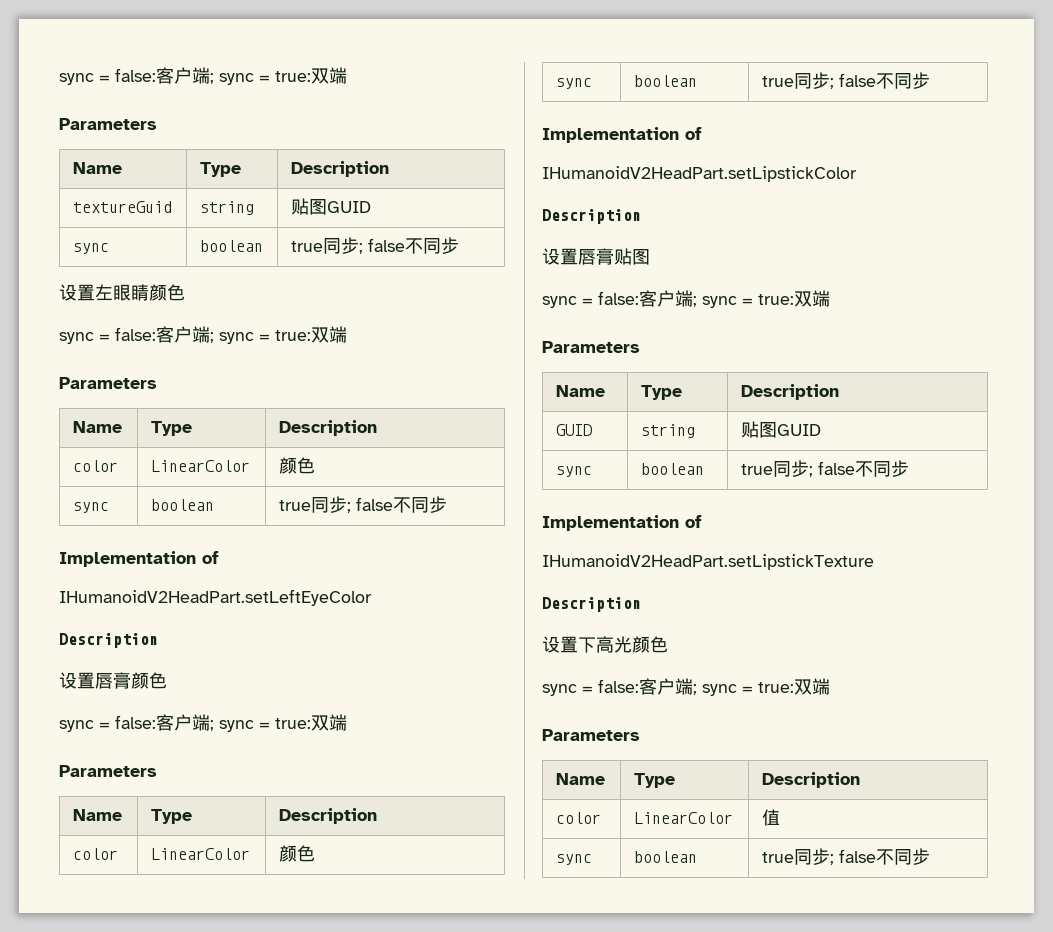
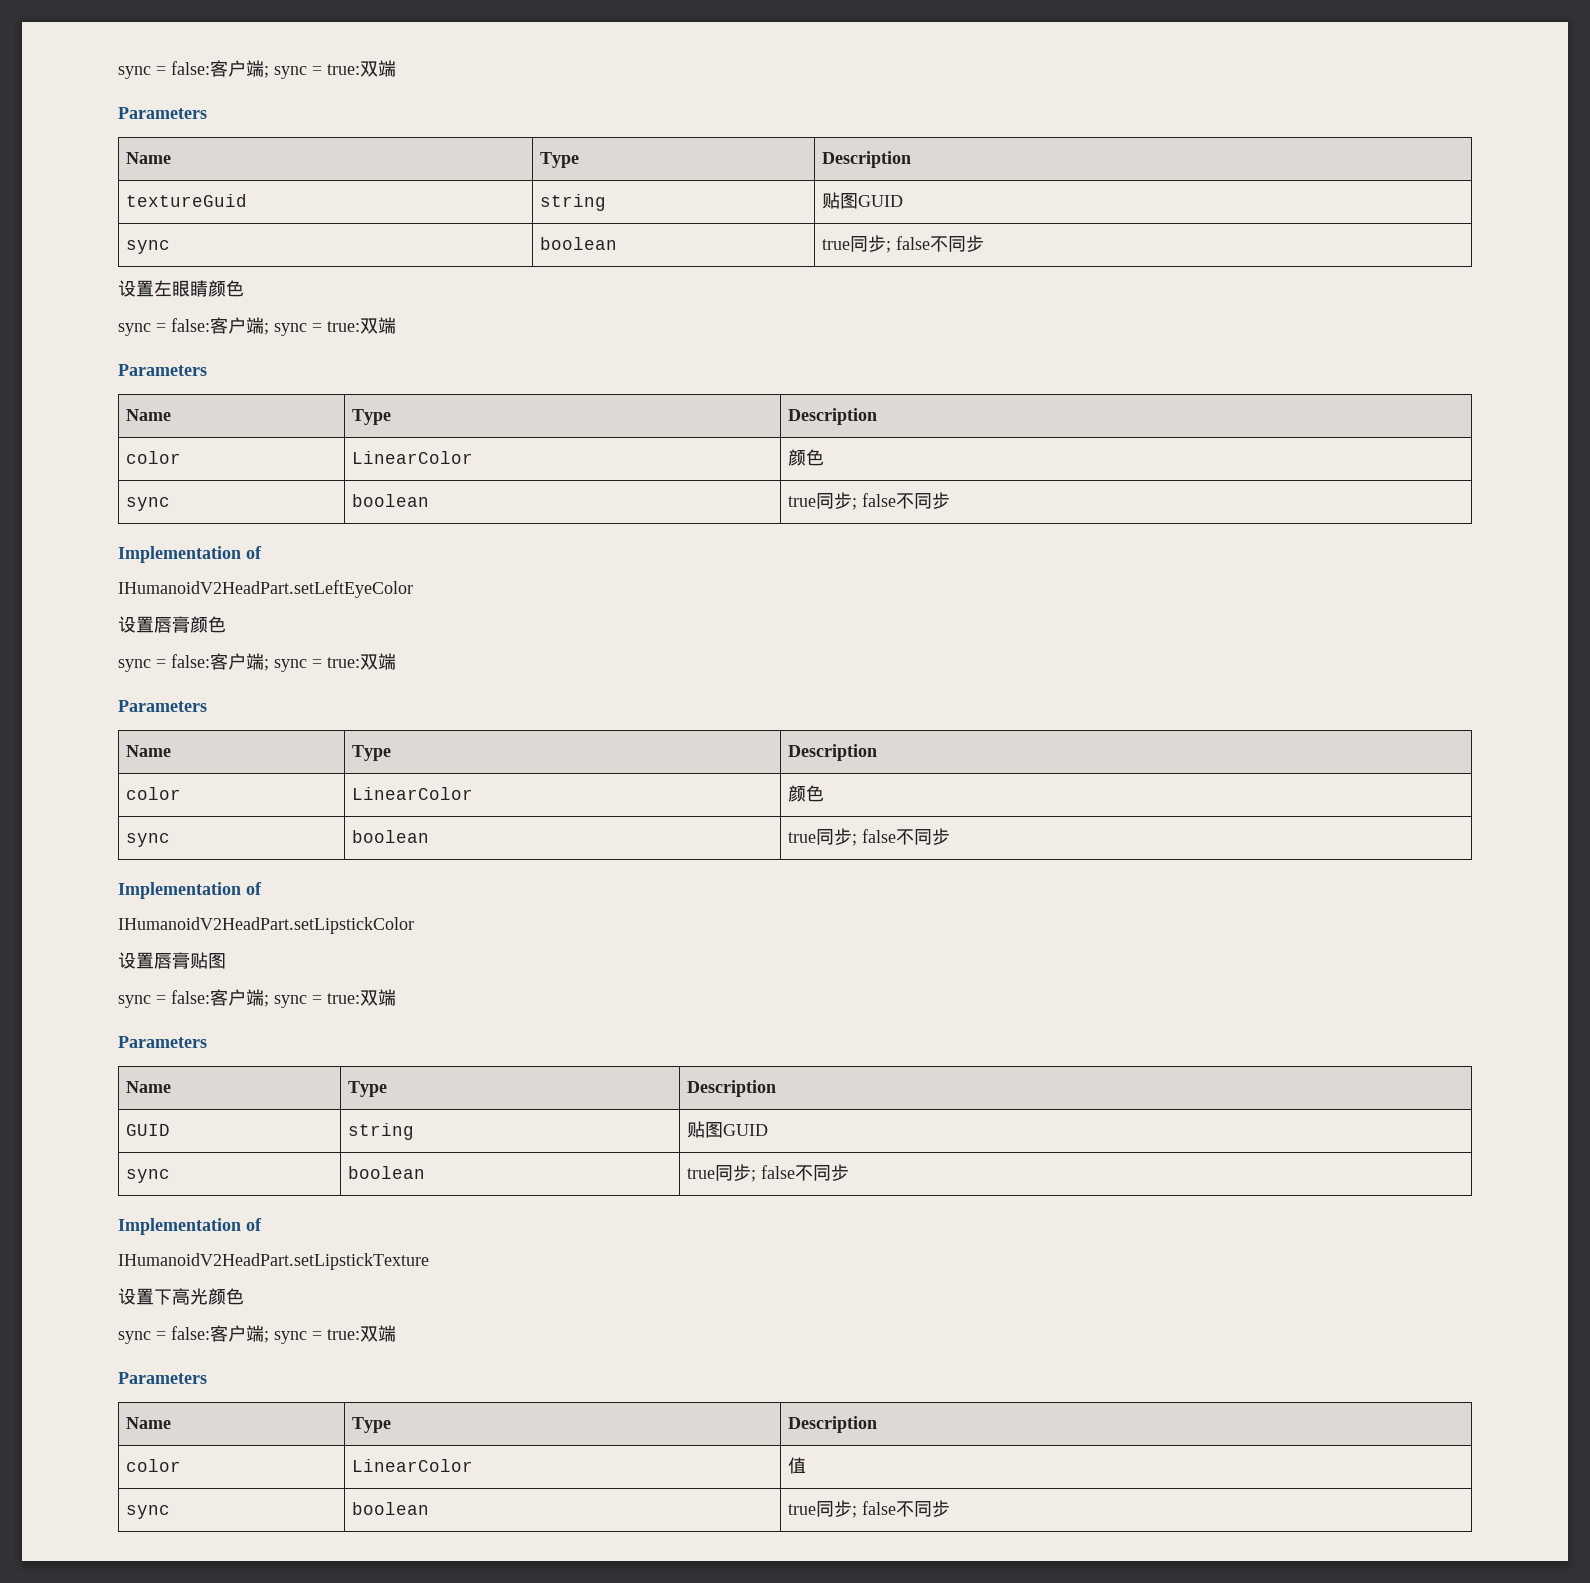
[59,633,158,648] // Description -> (413, 589) none
[542,209,641,224] // Description -> (414, 925) none
[542,597,641,612] // Description -> (429, 1261) none

